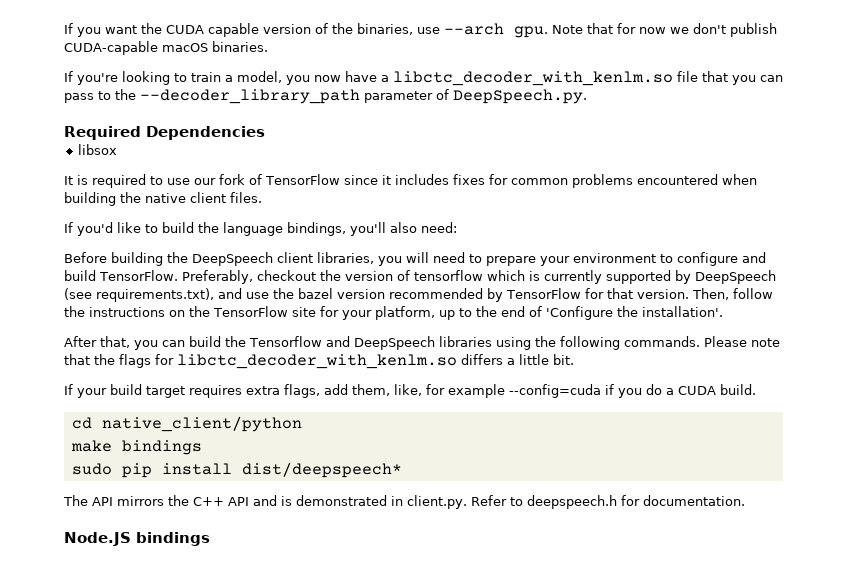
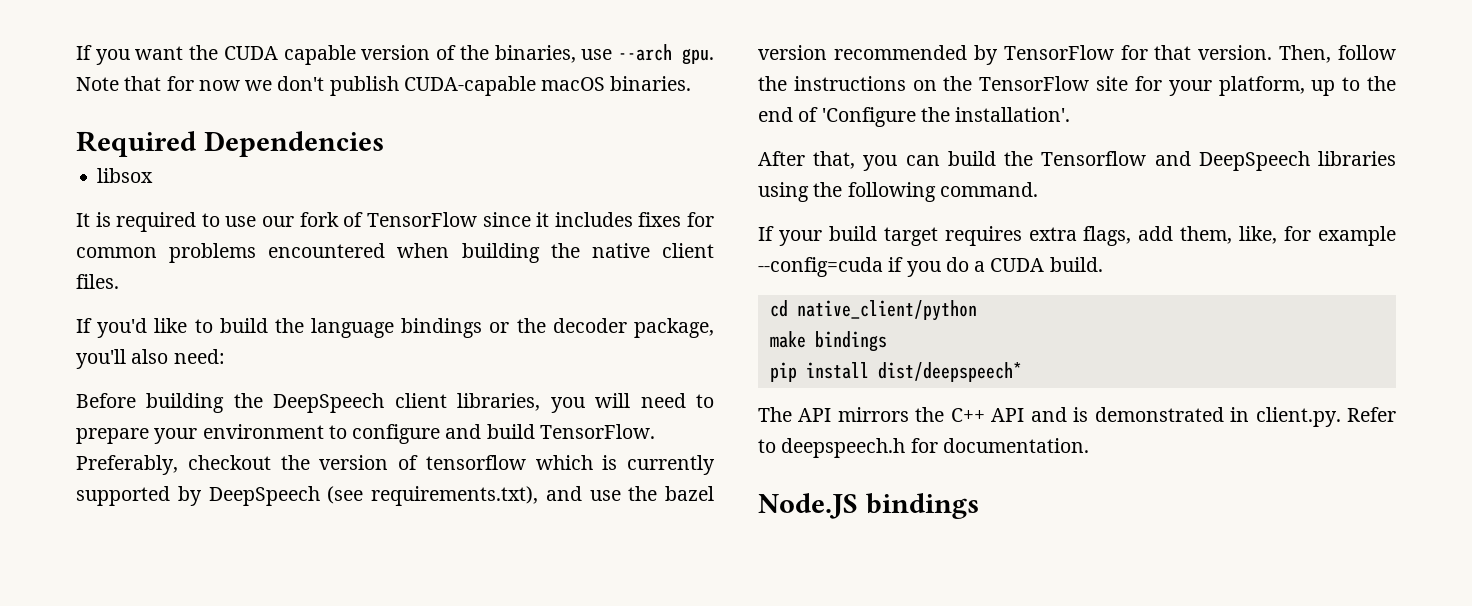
[64,71,783,86] [64,89,587,104] // If you're looking to train a model, you now have a libctc_decoder_with_kenlm.so file that you can pass to the --decoder_library_path parameter of DeepSpeech.py. -> (692, 83) none
[287,222,346,236] bindings, -> [401,318,714,338] bindings or the decoder package,
[623,336,780,347] [64,354,574,369] commands. Please note that the flags for libctc_decoder_with_kenlm.so differs a little bit. -> [939,182,1038,197] command.
[71,463,112,475] sudo -> (887, 341) none

